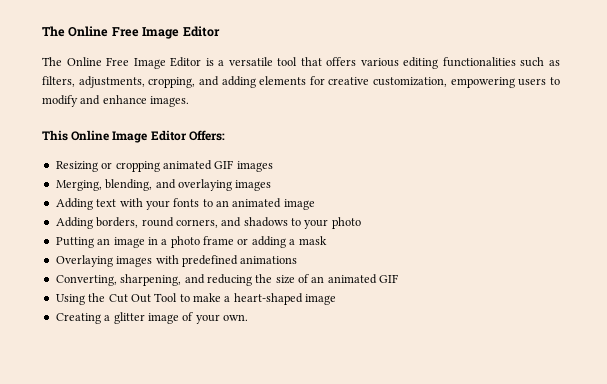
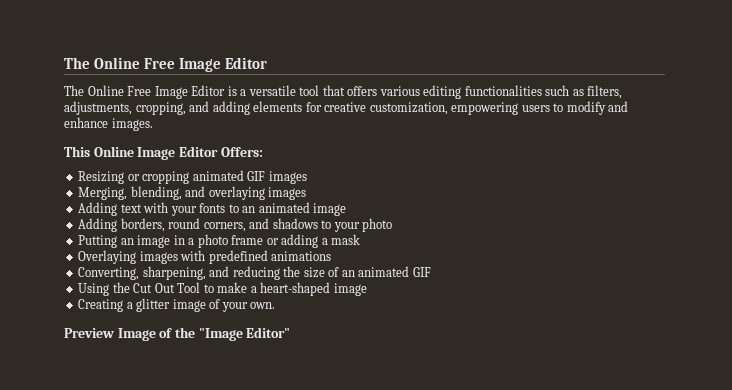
(248, 317) none -> [64,327,291,341] // Preview Image of the "Image Editor"

